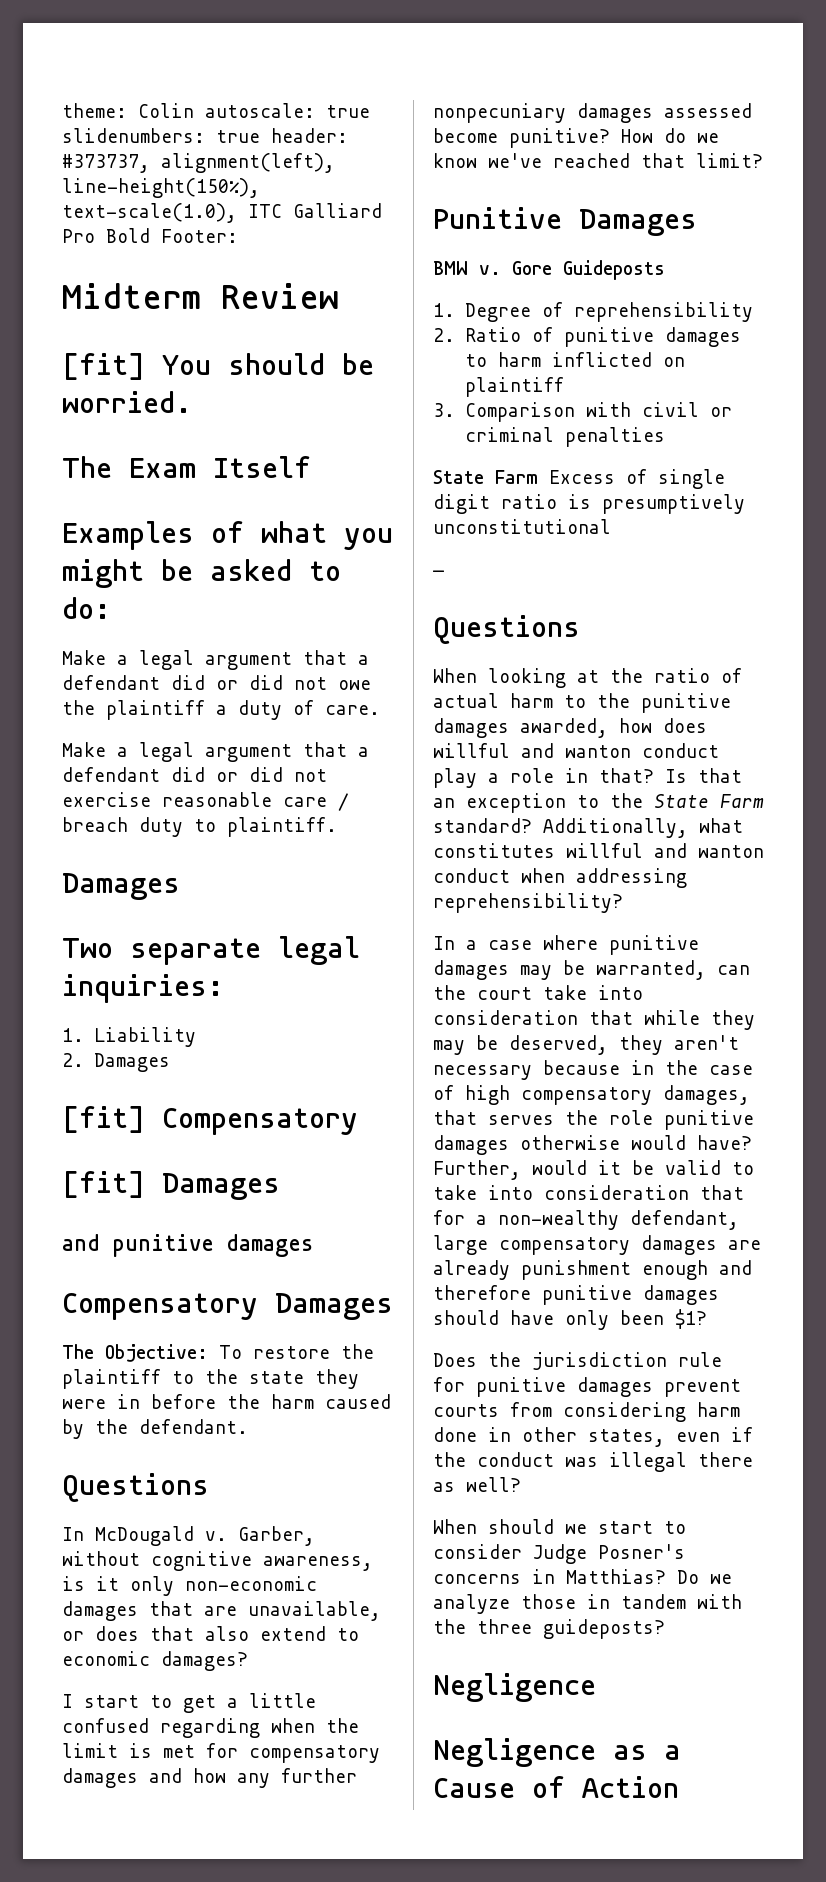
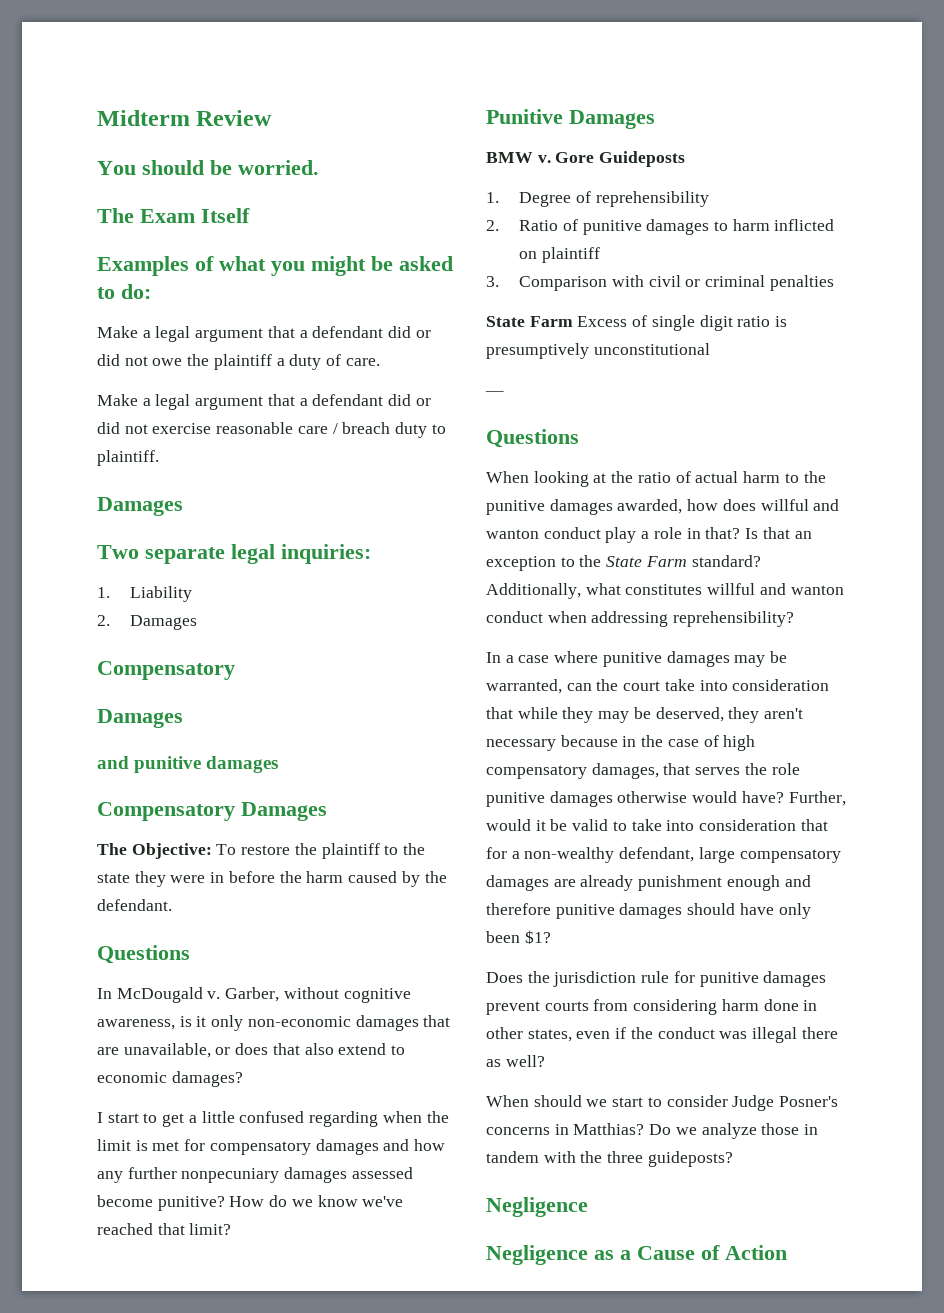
[62,103,370,118] [62,128,348,143] [62,153,335,173] [62,178,260,198] [62,203,382,223] [62,228,238,243] theme: Colin autoscale: true slidenumbers: true header: #373737, alignment(left), line-height(150%), text-scale(1.0), ITC Galliard Pro Bold Footer: // -> (97, 118) none
[62,353,145,380] [fit] -> (273, 118) none
[62,1106,145,1133] [fit] -> (198, 622) none
[62,1171,145,1198] [fit] -> (235, 670) none

